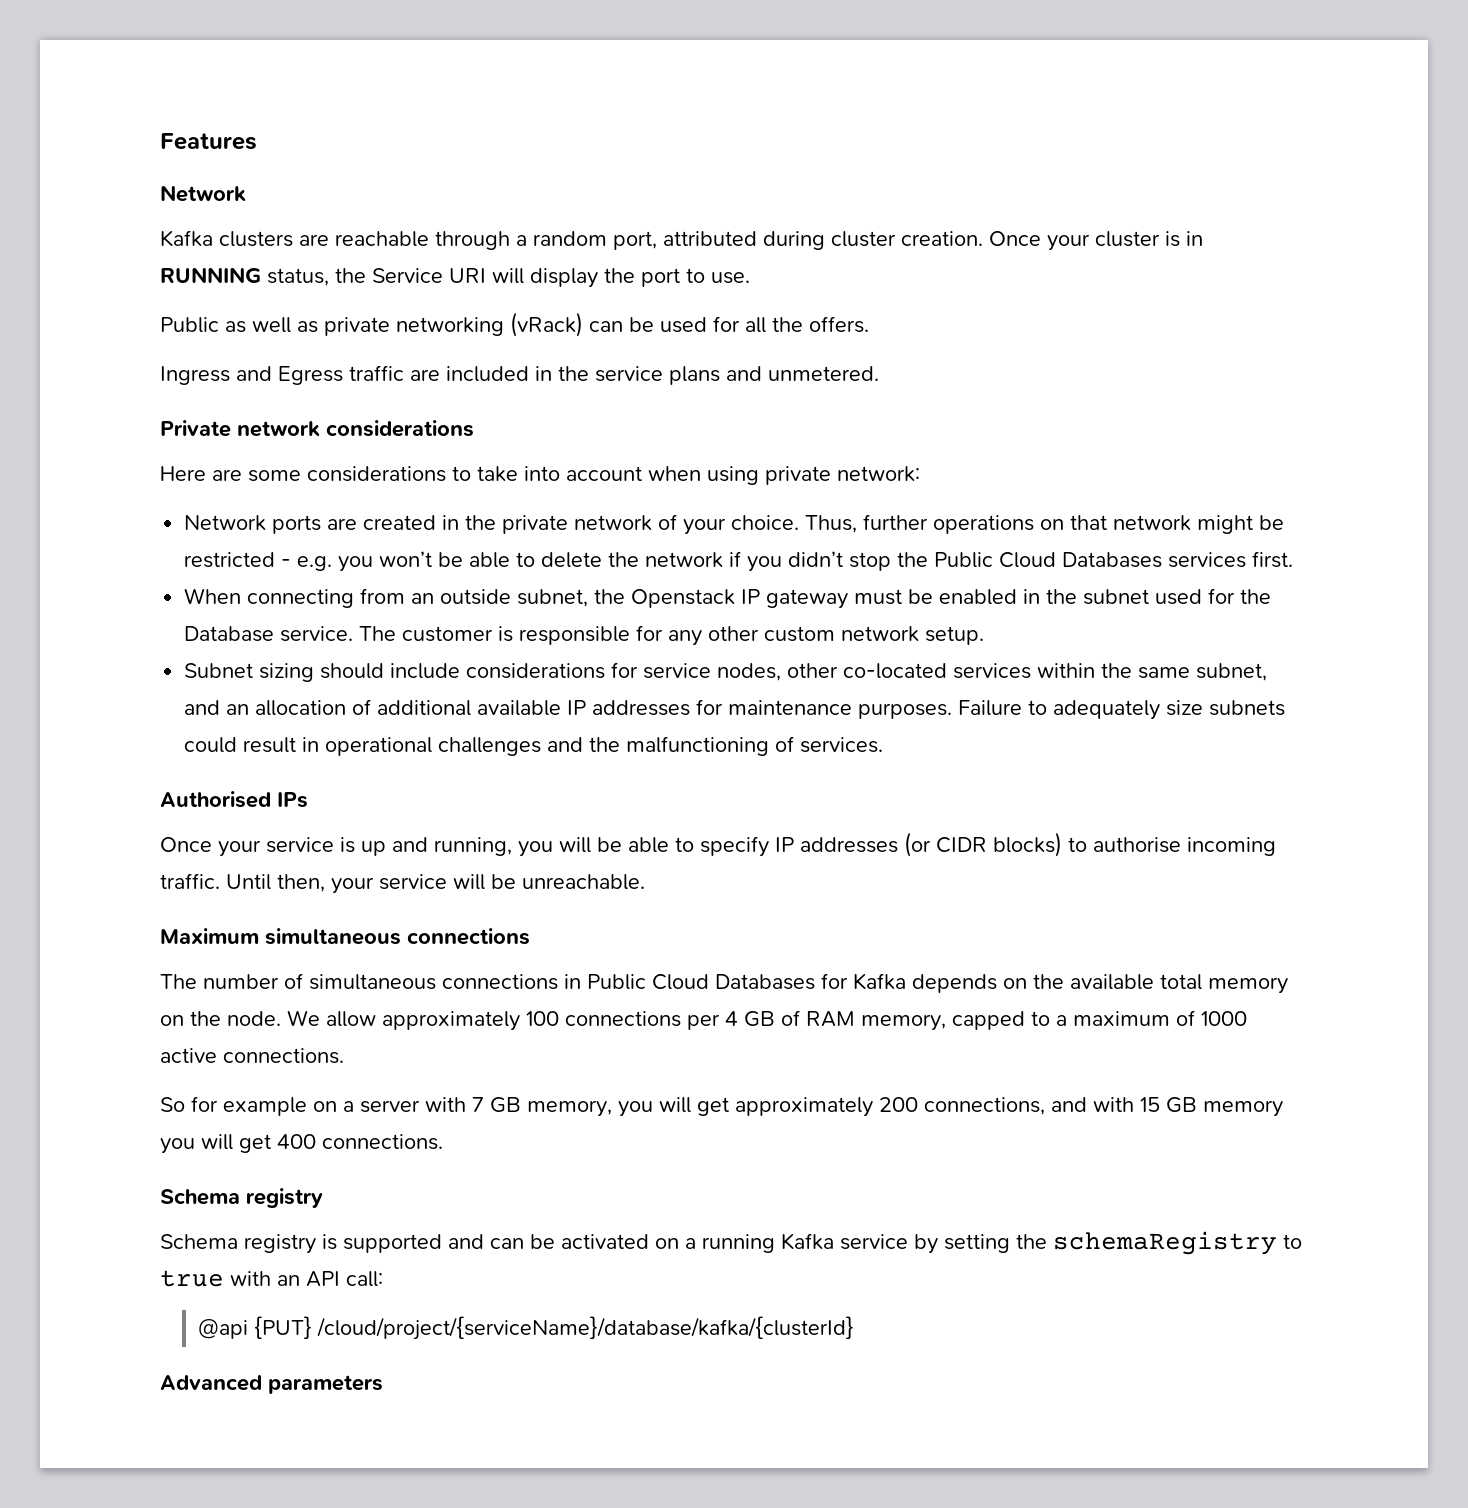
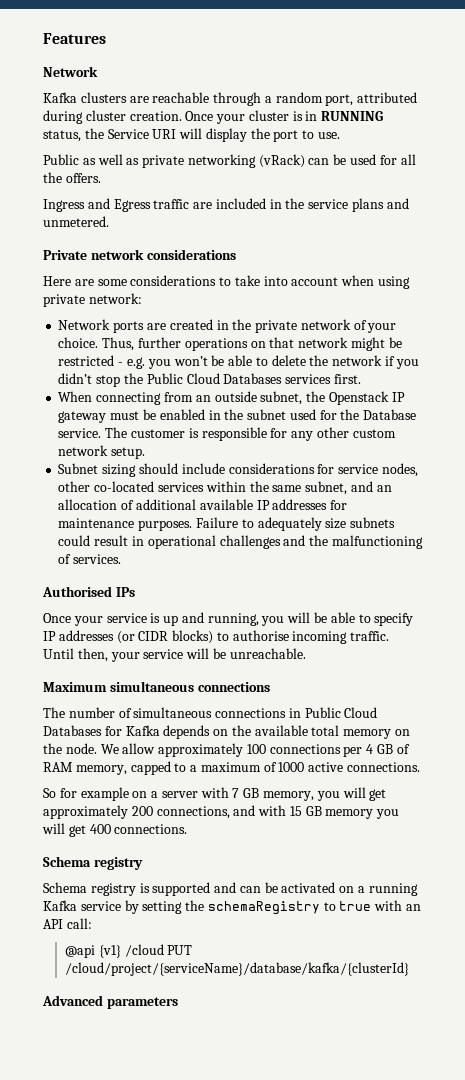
[253,1316,312,1339] {PUT} -> [98,944,193,958] {v1} /cloud PUT

